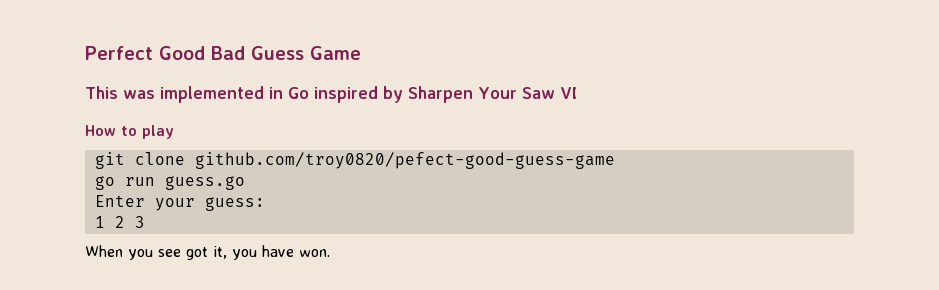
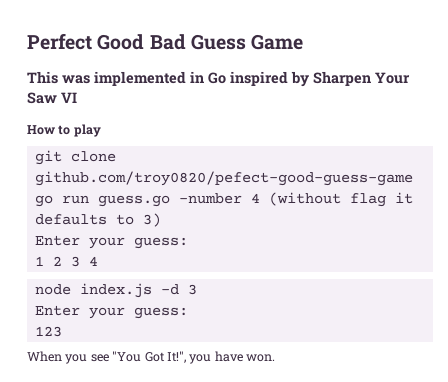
(245, 183) none -> [178,192,413,207] [34,213,161,227] -number 4 (without flag it defaults to 3)
(145, 222) none -> [88,256,98,266] [34,283,197,298] [34,305,188,319] [34,326,62,337] 4 // node index.js -d 3 // Enter your guess: // 123
[186,246,227,260] got it, -> [112,351,186,363] "You Got It!",

